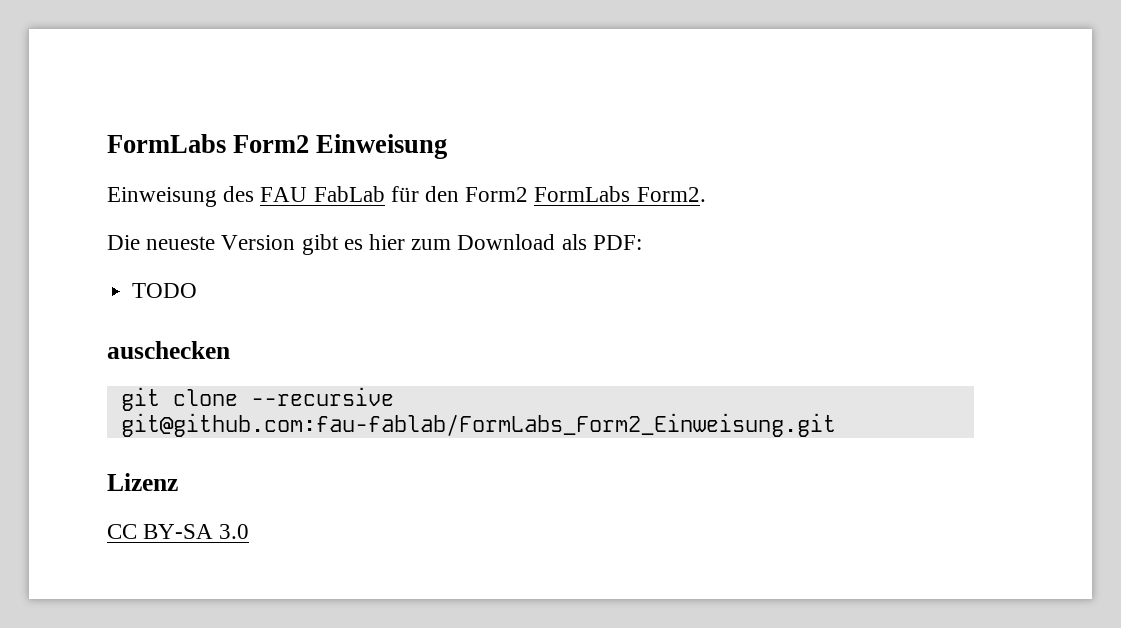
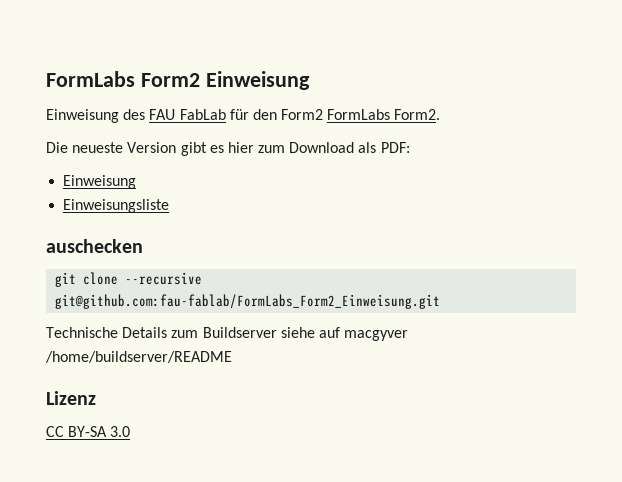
[132,283,198,298] TODO -> [63,175,137,189] [63,199,170,213] Einweisung // Einweisungsliste
(836, 425) none -> [46,327,409,341] [45,351,232,363] // Technische Details zum Buildserver siehe auf macgyver /home/buildserver/README

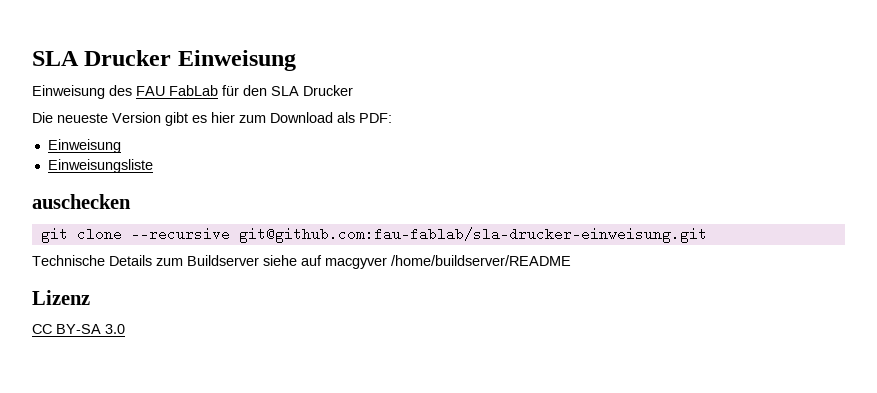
[46,71,200,87] FormLabs Form2 -> [32,50,172,66] SLA Drucker
[281,109,441,120] Form2 FormLabs Form2. -> [271,85,353,96] SLA Drucker
[55,294,441,309] git@github.com:fau-fablab/FormLabs_Form2_Einweisung.git -> [238,227,707,243] git@github.com:fau-fablab/sla-drucker-einweisung.git

